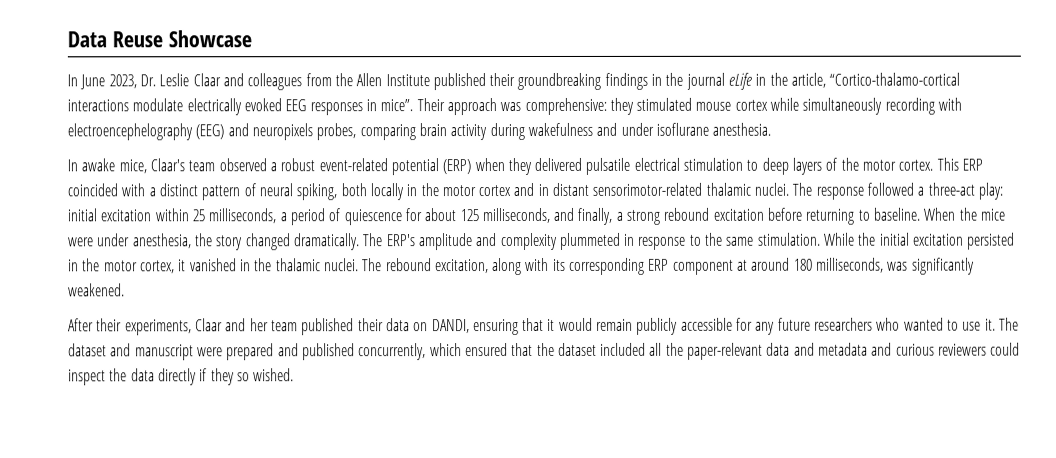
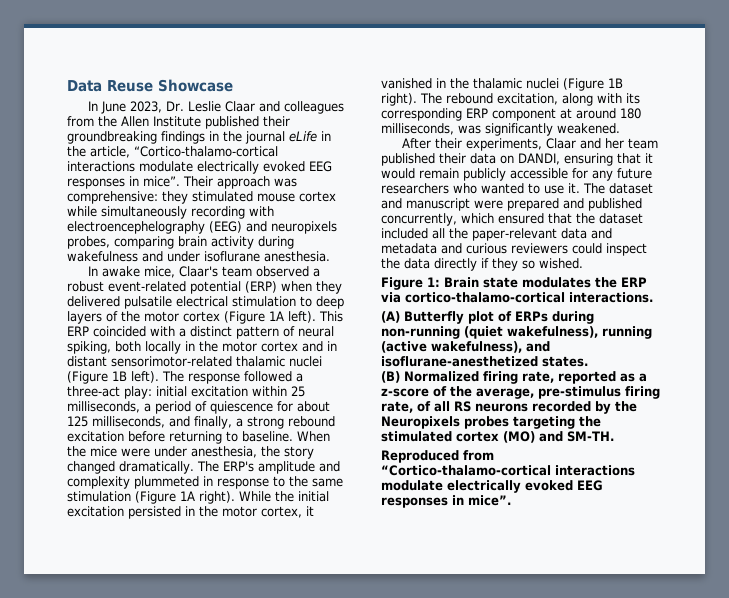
[898,159,934,171] cortex. -> [183,311,316,324] cortex (Figure 1A left).
[754,182,790,196] nuclei. -> [289,356,322,367] [67,371,159,384] nuclei (Figure 1B left).
[757,232,821,246] stimulation. -> [67,491,235,504] stimulation (Figure 1A right).
[323,258,359,272] nuclei. -> [526,78,623,91] [381,93,417,106] nuclei (Figure 1B right).
(295, 375) none -> [381,277,647,290] [381,292,653,303] [381,311,594,324] [381,326,652,339] [381,341,550,353] [381,356,588,367] [381,371,647,384] [381,386,660,399] [381,401,637,414] [381,416,601,429] [381,431,614,443] [381,450,494,463] [381,465,635,476] [381,480,603,493] [381,495,511,508] // Figure 1: Brain state modulates the ERP via cortico-thalamo-cortical interactions. // (A) Butterfly plot of ERPs during non-running (quiet wakefulness), running (active wakefulness), and isoflurane-anesthetized states. // (B) Normalized firing rate, reported as a z-score of the average, pre-stimulus firing rate, of all RS neurons recorded by the Neuropixels probes targeting the stimulated cortex (MO) and SM-TH. // Reproduced from “Cortico-thalamo-cortical interactions modulate electrically evoked EEG responses in mice”.

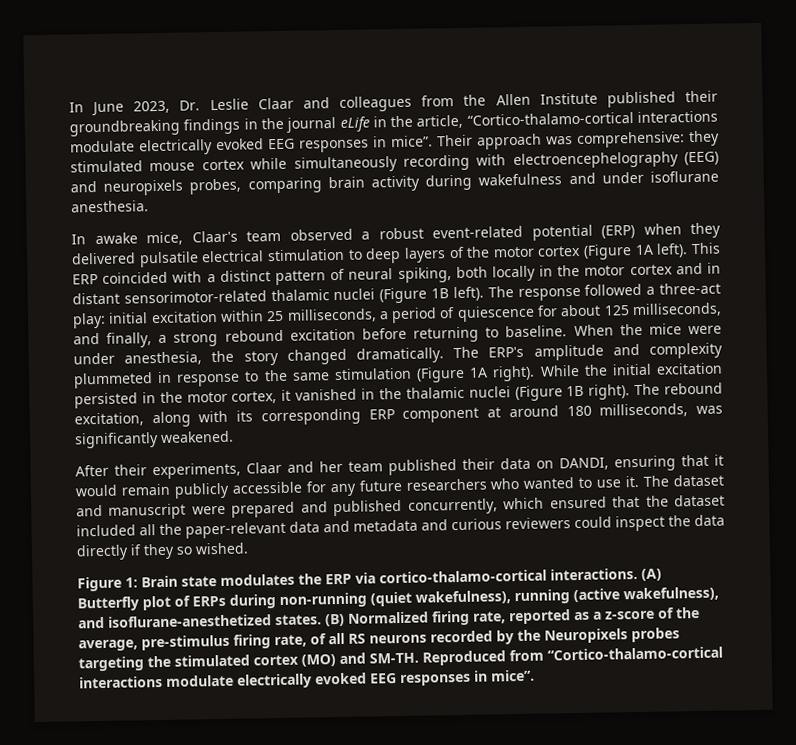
[67,79,233,92] Data Reuse Showcase // -> (69, 107) none
(653, 297) // -> (638, 574) none
(588, 361) // -> (322, 620) none
(614, 436) // -> (419, 658) none

